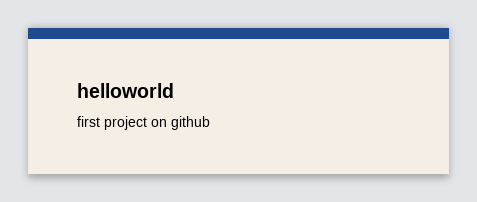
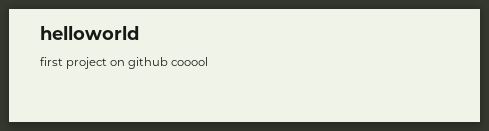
(210, 123) none -> [171,57,209,66] cooool

